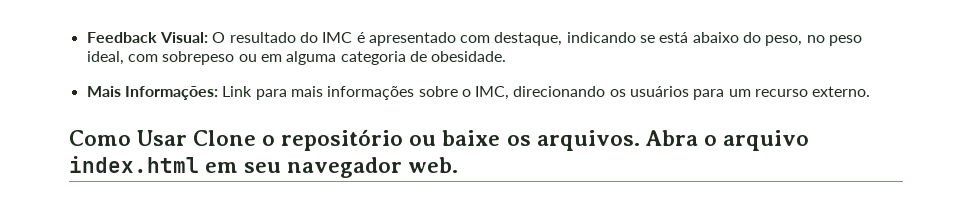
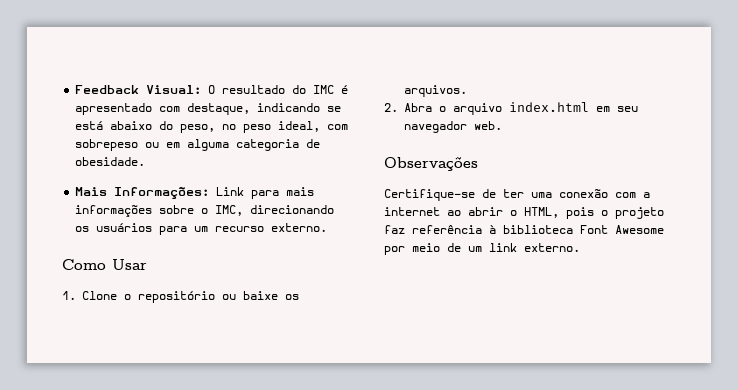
(188, 138) none -> [62,291,76,300] // 1.
(640, 140) none -> [384,103,398,112] // 2.
(459, 165) none -> [384,156,478,171] [384,189,650,201] [384,207,664,219] [384,225,664,234] [384,243,580,255] // Observações // Certifique-se de ter uma conexão com a internet ao abrir o HTML, pois o projeto faz referência à biblioteca Font Awesome por meio de um link externo.

